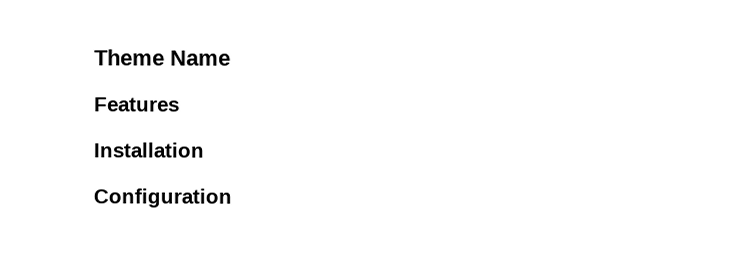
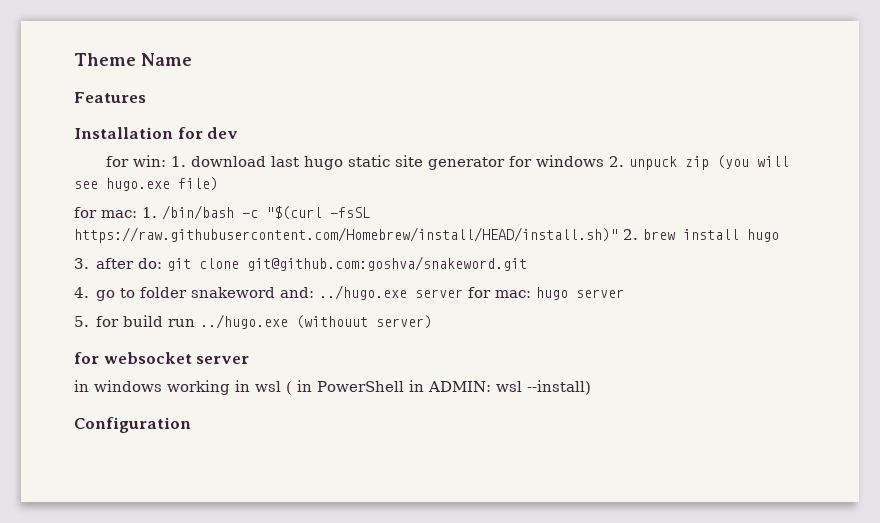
(204, 150) none -> [177,127,239,139] [106,155,790,170] [74,177,218,191] [74,205,370,220] [74,227,779,243] [74,256,528,271] [74,285,625,301] [74,314,433,329] [74,352,250,364] [74,380,591,395] for dev // for win: 1. download last hugo static site generator for windows 2. unpuck zip (you will see hugo.exe file) // for mac: 1. /bin/bash -c "$(curl -fsSL https://raw.githubusercontent.com/Homebrew/install/HEAD/install.sh)" 2. brew install hugo // 3. after do: git clone git@github.com:goshva/snakeword.git // 4. go to folder snakeword and: ../hugo.exe server for mac: hugo server // 5. for build run ../hugo.exe (withouut server) // for websocket server // in windows working in wsl ( in PowerShell in ADMIN: wsl --install)

